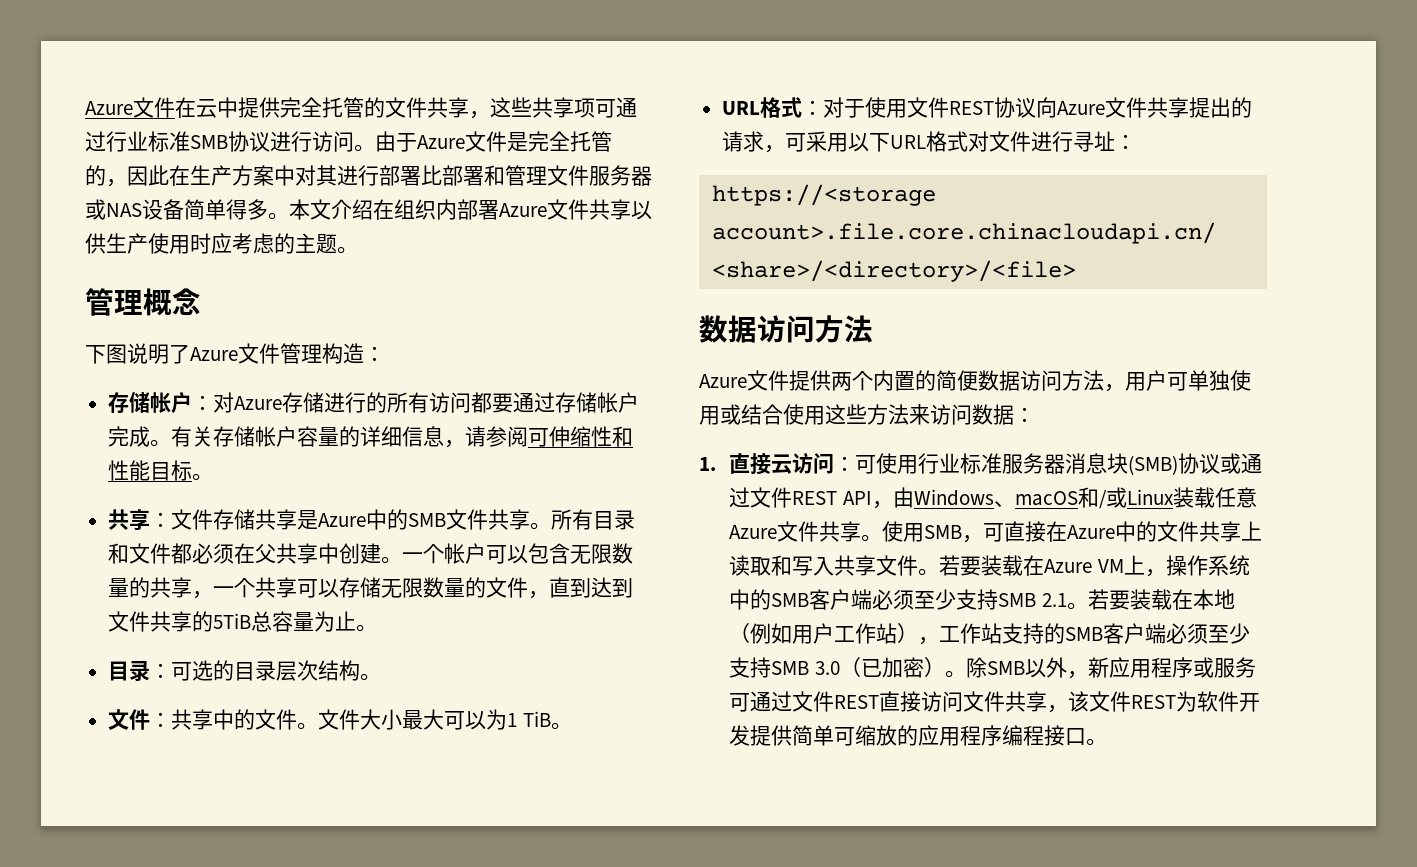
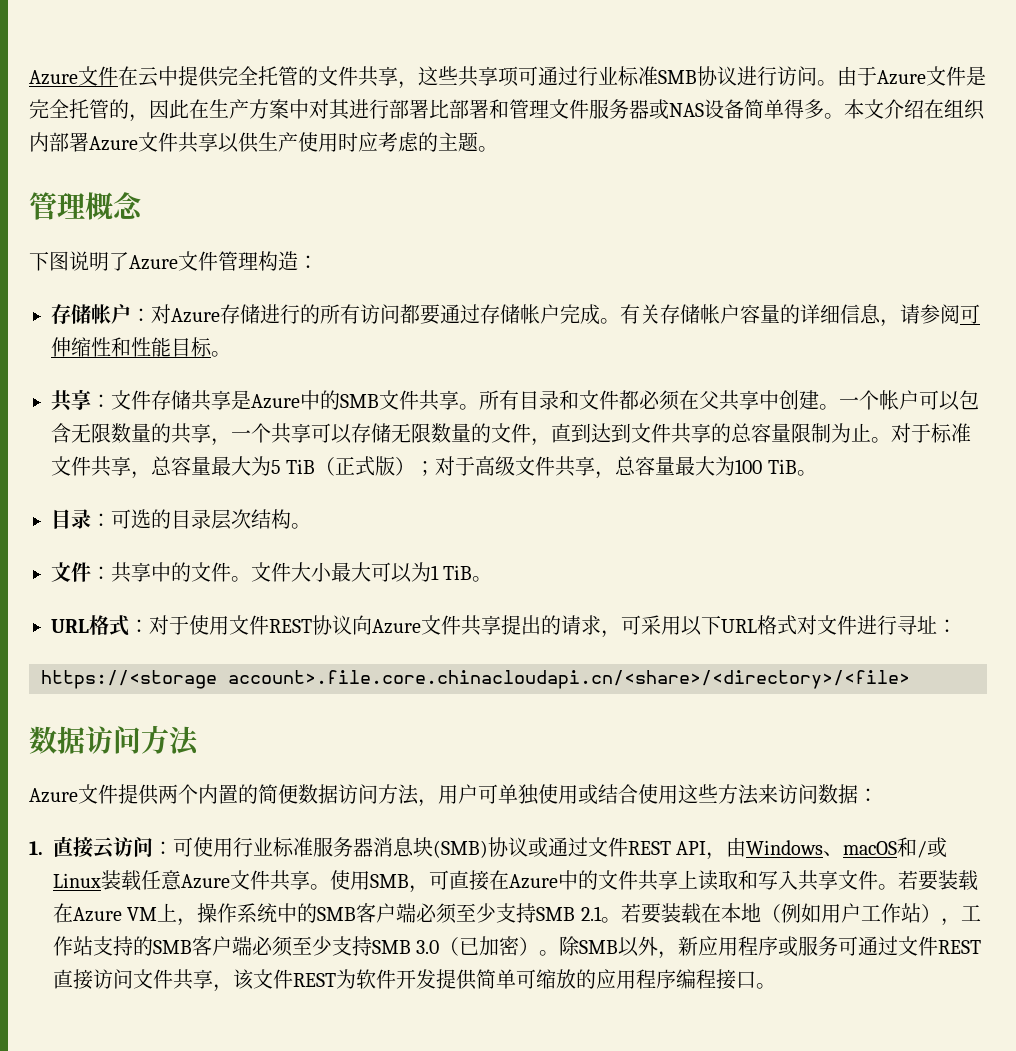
[213,611,315,632] 5TiB总容量 -> [731,423,831,443] 总容量限制
(378, 628) none -> [891,423,971,443] [51,456,817,479] 对于标准文件共享，总容量最大为5 TiB（正式版）；对于高级文件共享，总容量最大为100 TiB。

